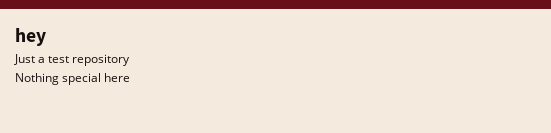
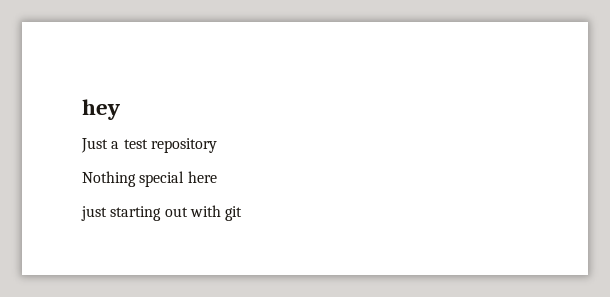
(131, 77) none -> [81,205,243,221] // just starting out with git

